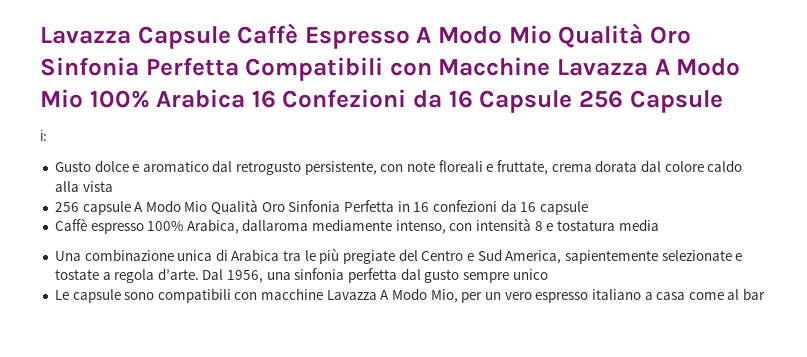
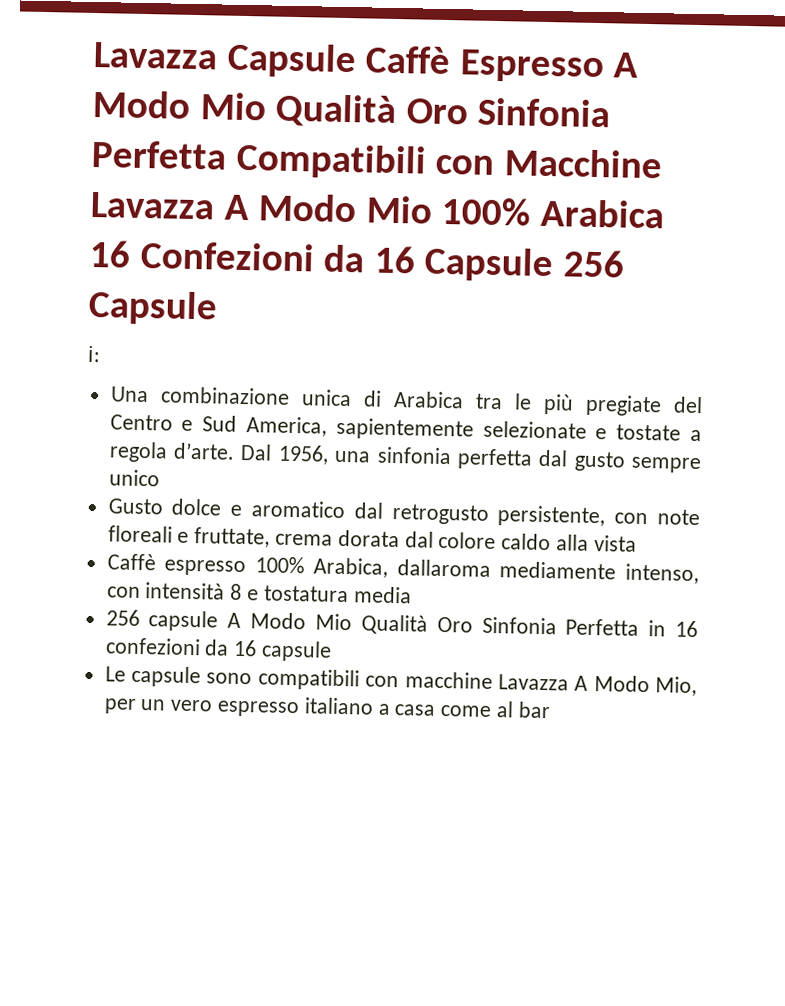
[54,160,743,175] [54,181,113,192] [54,199,588,215] [54,218,659,234] // Gusto dolce e aromatico dal retrogusto persistente, con note floreali e fruttate, crema dorata dal colore caldo alla vista // 256 capsule A Modo Mio Qualità Oro Sinfonia Perfetta in 16 confezioni da 16 capsule // Caffè espresso 100% Arabica, dallaroma mediamente intenso, con intensità 8 e tostatura media -> (101, 354) none
(548, 274) none -> [107,498,700,528] [107,525,637,552] [106,553,699,585] [106,582,412,604] [105,609,698,638] [104,637,333,662] // Gusto dolce e aromatico dal retrogusto persistente, con note floreali e fruttate, crema dorata dal colore caldo alla vista // Caffè espresso 100% Arabica, dallaroma mediamente intenso, con intensità 8 e tostatura media // 256 capsule A Modo Mio Qualità Oro Sinfonia Perfetta in 16 confezioni da 16 capsule

